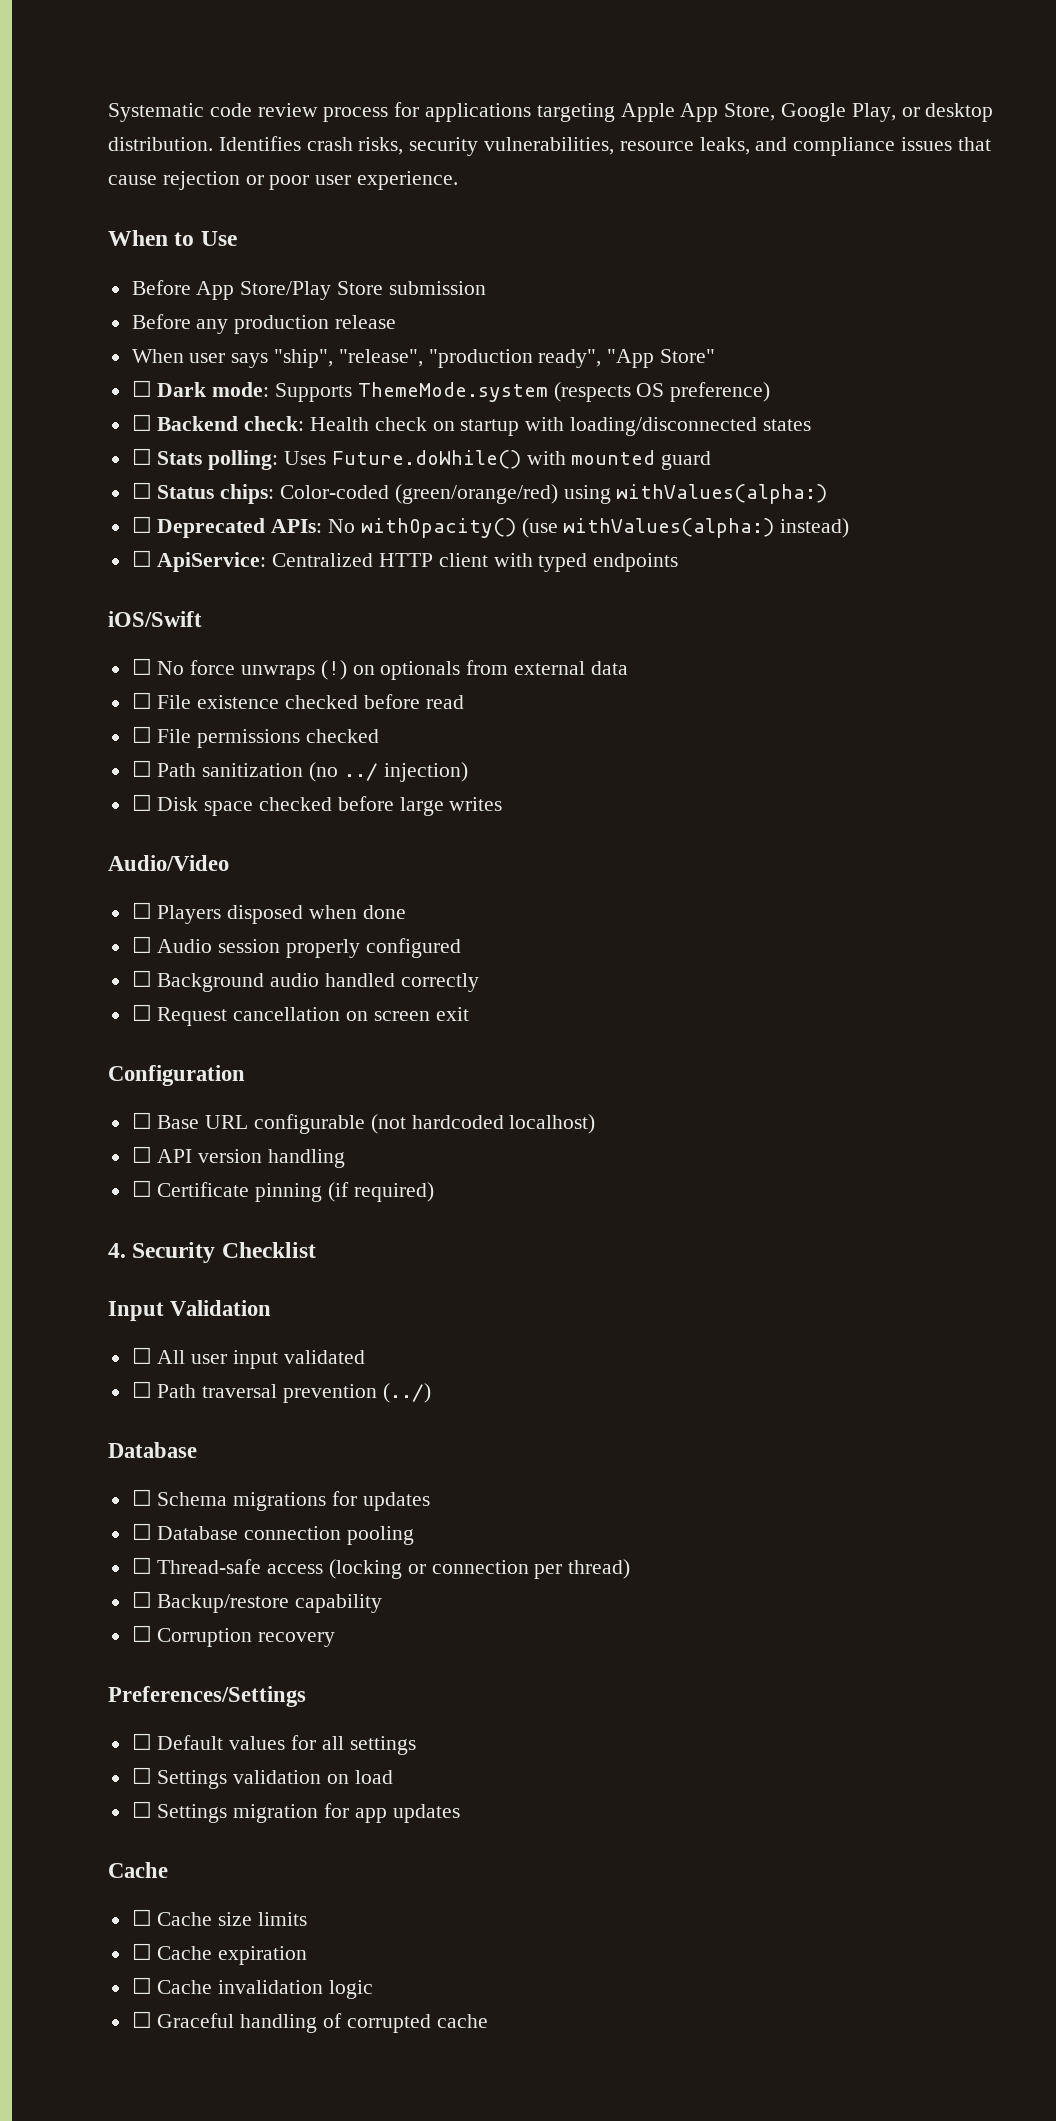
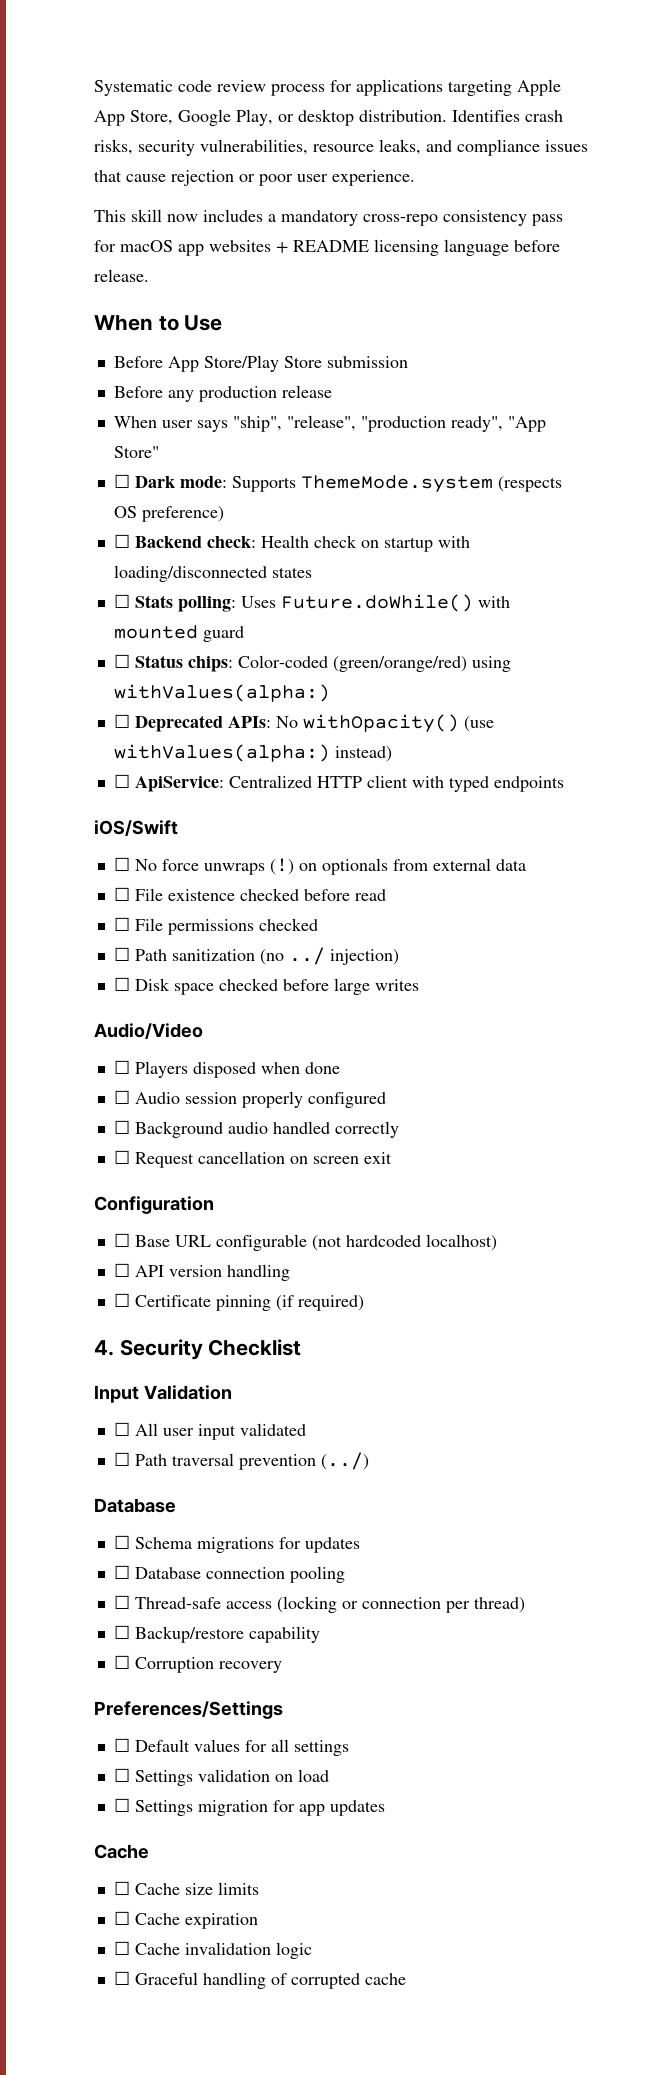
(459, 180) none -> [94,209,563,226] [94,239,560,256] [94,269,149,282] // This skill now includes a mandatory cross-repo consistency pass for macOS app websites + README licensing language before release.

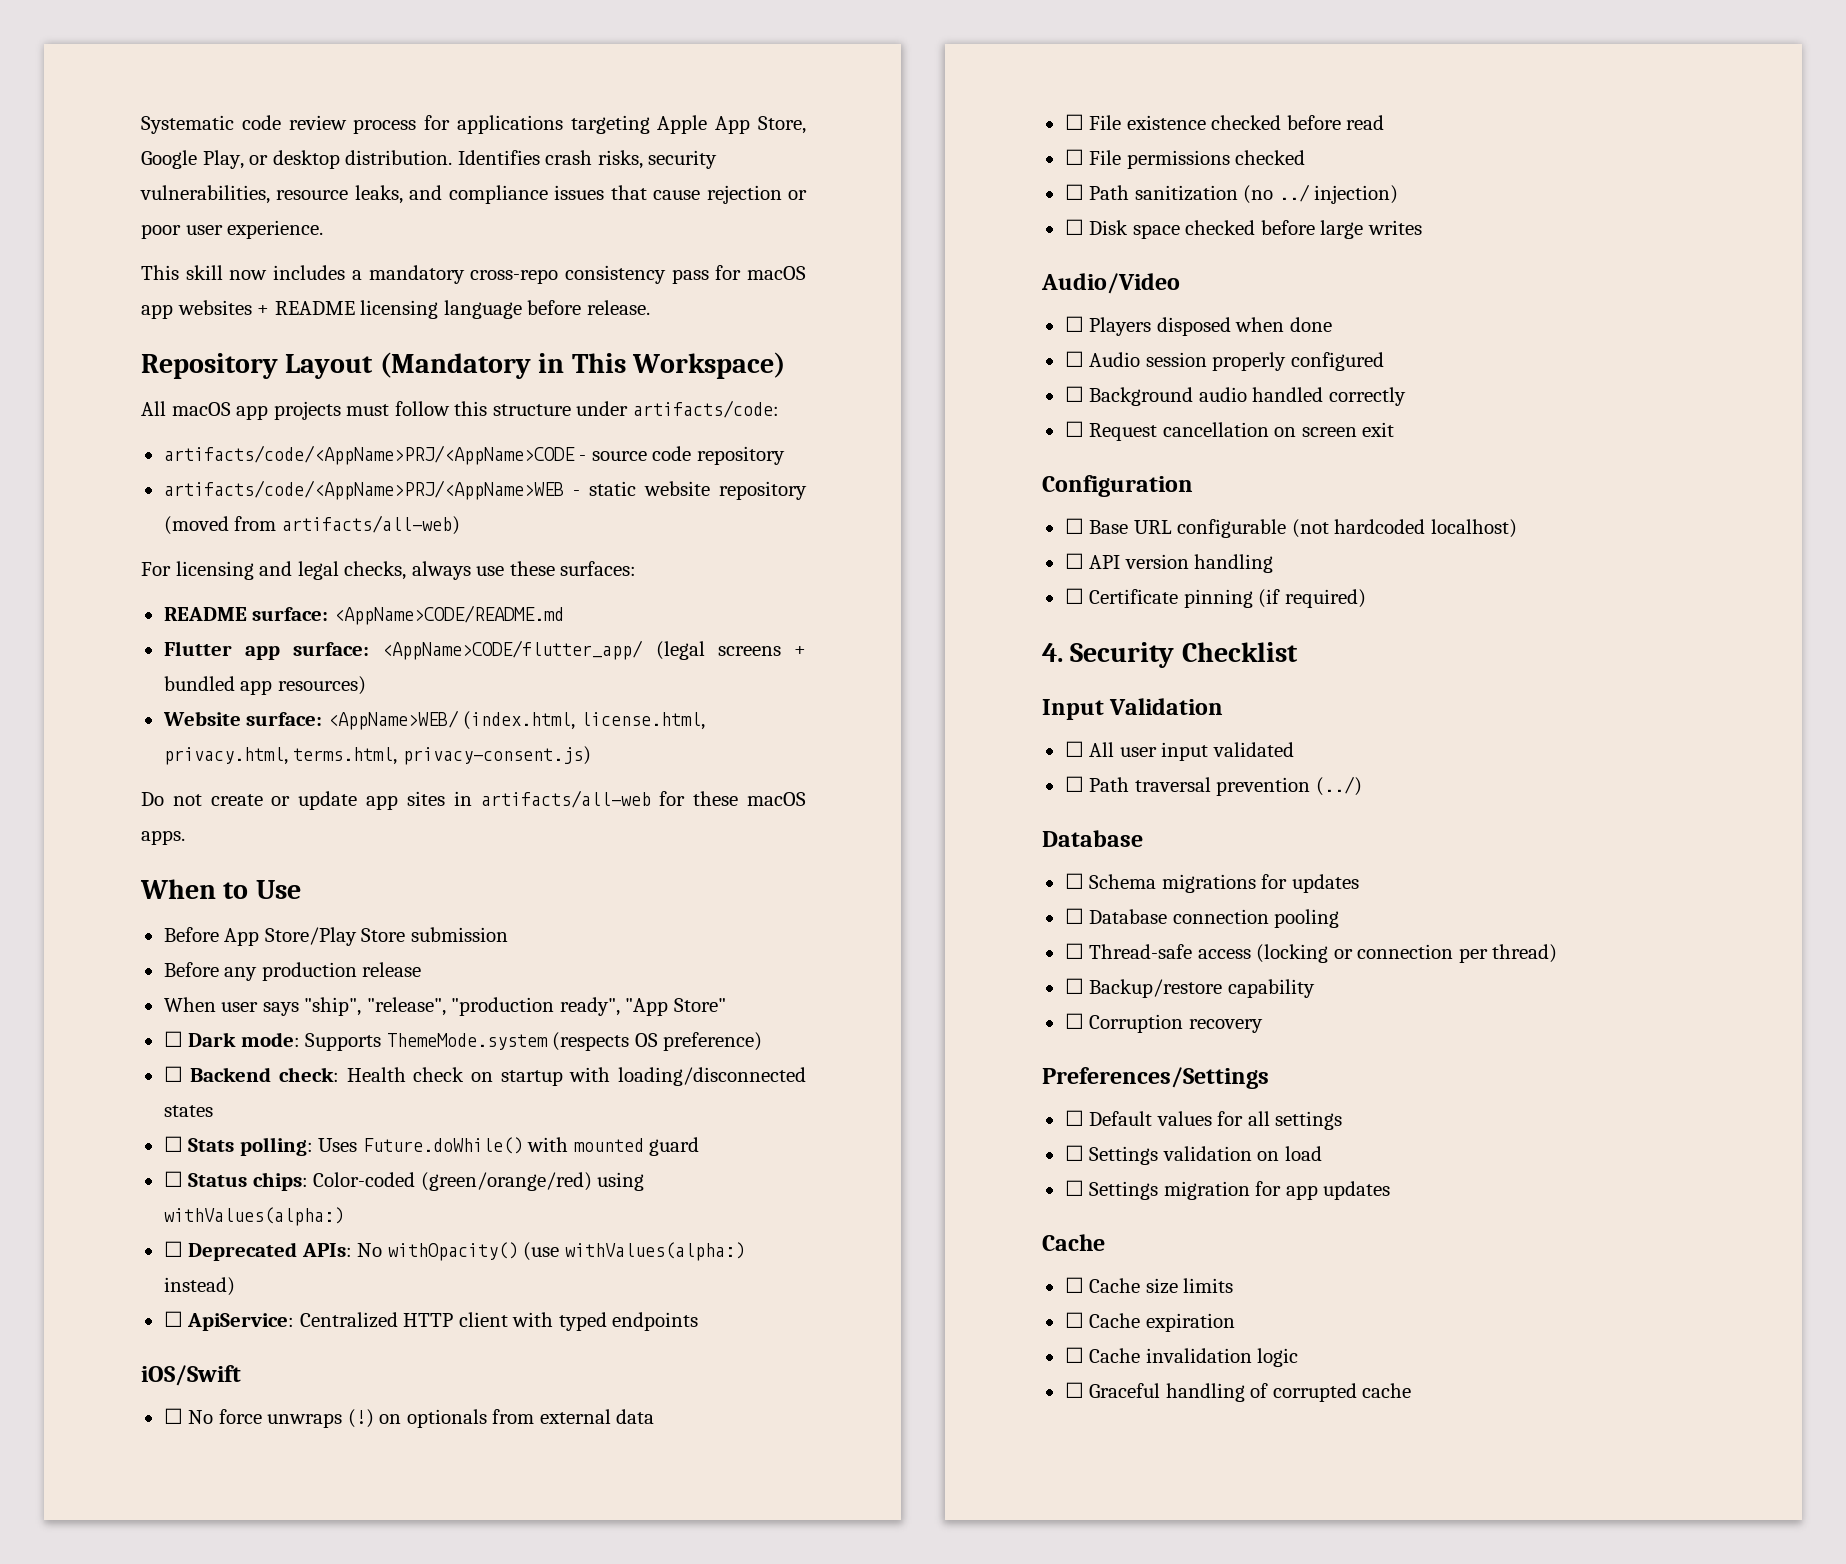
(149, 275) none -> [141,352,786,379] [141,400,779,420] [163,445,785,465] [163,480,808,500] [163,515,460,535] [141,561,637,580] [163,605,564,625] [163,640,806,660] [163,676,366,695] [162,710,705,730] [163,746,591,765] [141,790,807,810] [141,830,185,845] // Repository Layout (Mandatory in This Workspace) // All macOS app projects must follow this structure under artifacts/code: // artifacts/code/<AppName>PRJ/<AppName>CODE - source code repository // artifacts/code/<AppName>PRJ/<AppName>WEB - static website repository (moved from artifacts/all-web) // For licensing and legal checks, always use these surfaces: // README surface: <AppName>CODE/README.md // Flutter app surface: <AppName>CODE/flutter_app/ (legal screens + bundled app resources) // Website surface: <AppName>WEB/ (index.html, license.html, privacy.html, terms.html, privacy-consent.js) // Do not create or update app sites in artifacts/all-web for these macOS apps.

